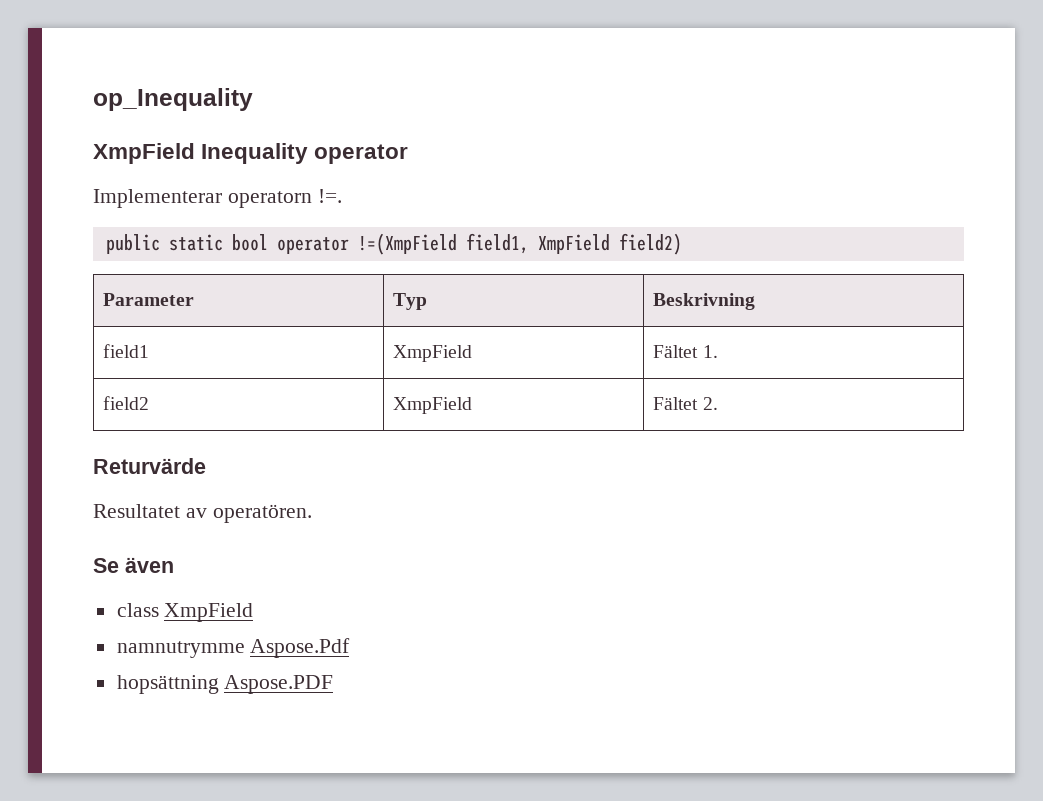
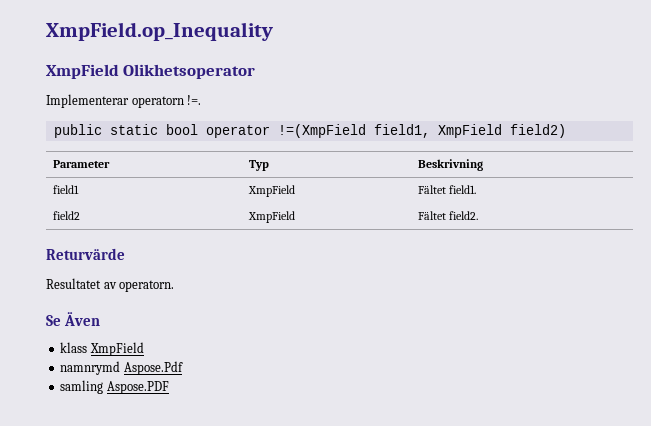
[93,88,253,111] [93,143,409,164] op_Inequality // XmpField Inequality operator -> [46,22,273,41] [46,64,256,79] XmpField.op_Inequality // XmpField Olikhetsoperator
[702,345,718,358] 1. -> [449,185,477,194] field1.
[702,397,718,410] 2. -> [449,211,479,220] field2.
[212,504,312,523] operatören. -> [119,280,175,292] operatorn.
[125,557,174,573] [116,603,159,617] även // class -> [63,312,100,326] [60,342,88,353] Även // klass
[116,641,245,658] namnutrymme -> [60,361,121,375] namnrymd
[116,675,219,694] hopsättning -> [60,380,104,394] samling

